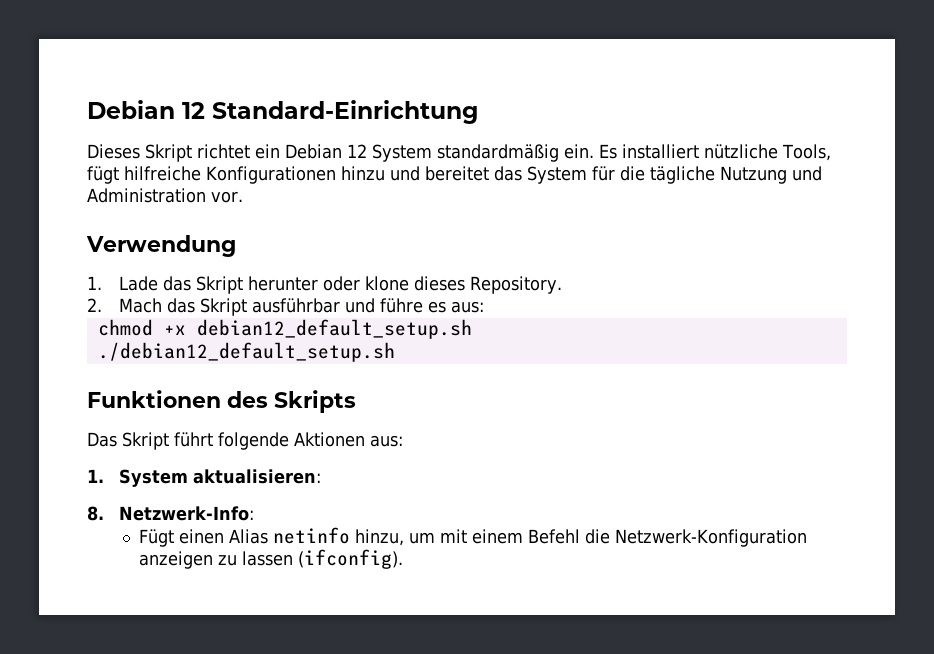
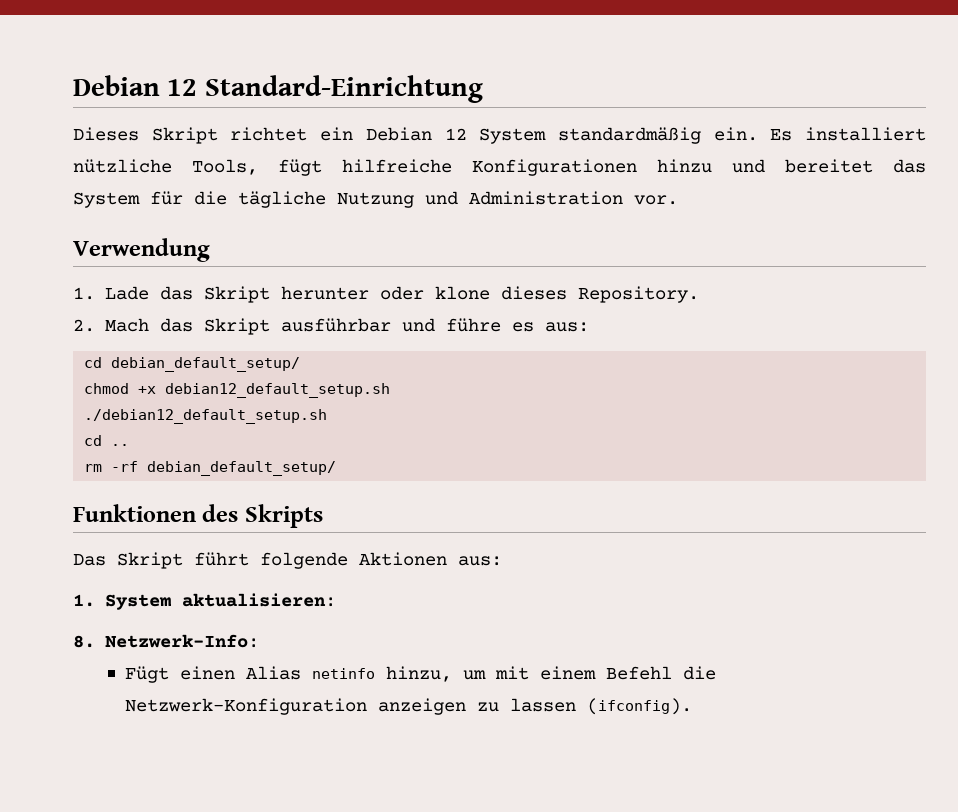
(485, 307) none -> [84,357,301,372] // cd debian_default_setup/
(395, 352) none -> [84,435,130,446] [84,461,337,476] // cd .. // rm -rf debian_default_setup/

